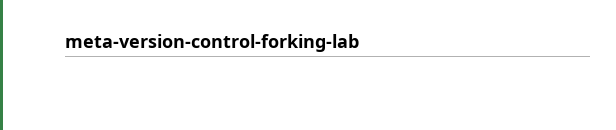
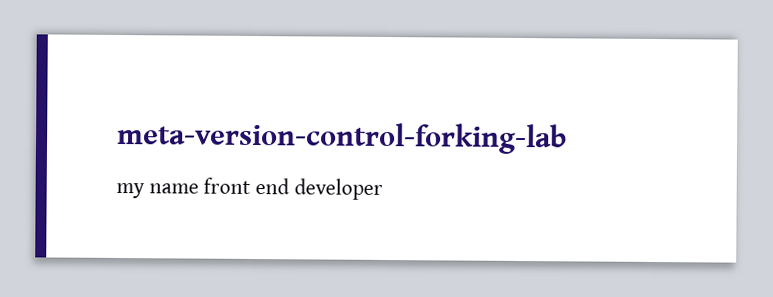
(359, 43) none -> [116,177,383,200] // my name front end developer

